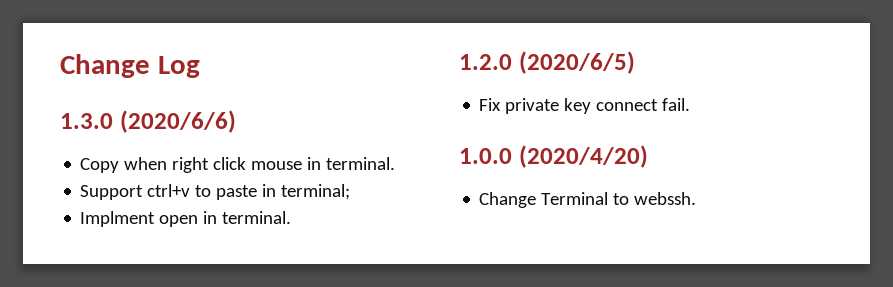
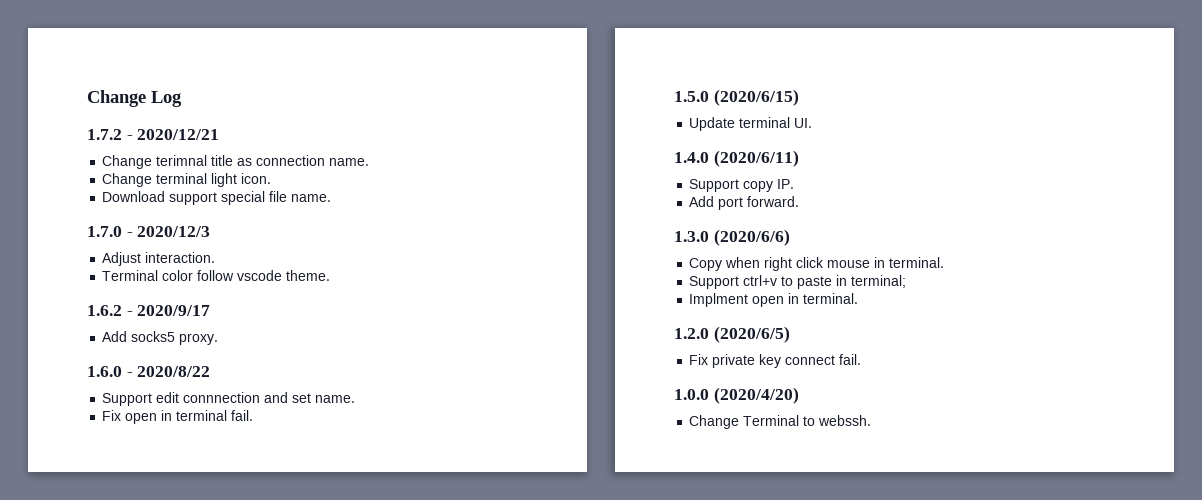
(200, 67) none -> [87,129,220,140] [102,155,370,169] [102,173,272,187] [102,191,332,205] [87,226,211,237] [102,252,216,266] [102,270,331,281] [87,305,211,316] [102,331,219,345] [87,366,211,377] [102,392,356,406] [102,410,254,424] [674,89,799,106] [689,117,813,131] [674,150,799,167] [689,179,795,192] [689,196,800,210] // 1.7.2 - 2020/12/21 // Change terimnal title as connection name. // Change terminal light icon. // Download support special file name. // 1.7.0 - 2020/12/3 // Adjust interaction. // Terminal color follow vscode theme. // 1.6.2 - 2020/9/17 // Add socks5 proxy. // 1.6.0 - 2020/8/22 // Support edit connnection and set name. // Fix open in terminal fail. // 1.5.0 (2020/6/15) // Update terminal UI. // 1.4.0 (2020/6/11) // Support copy IP. // Add port forward.

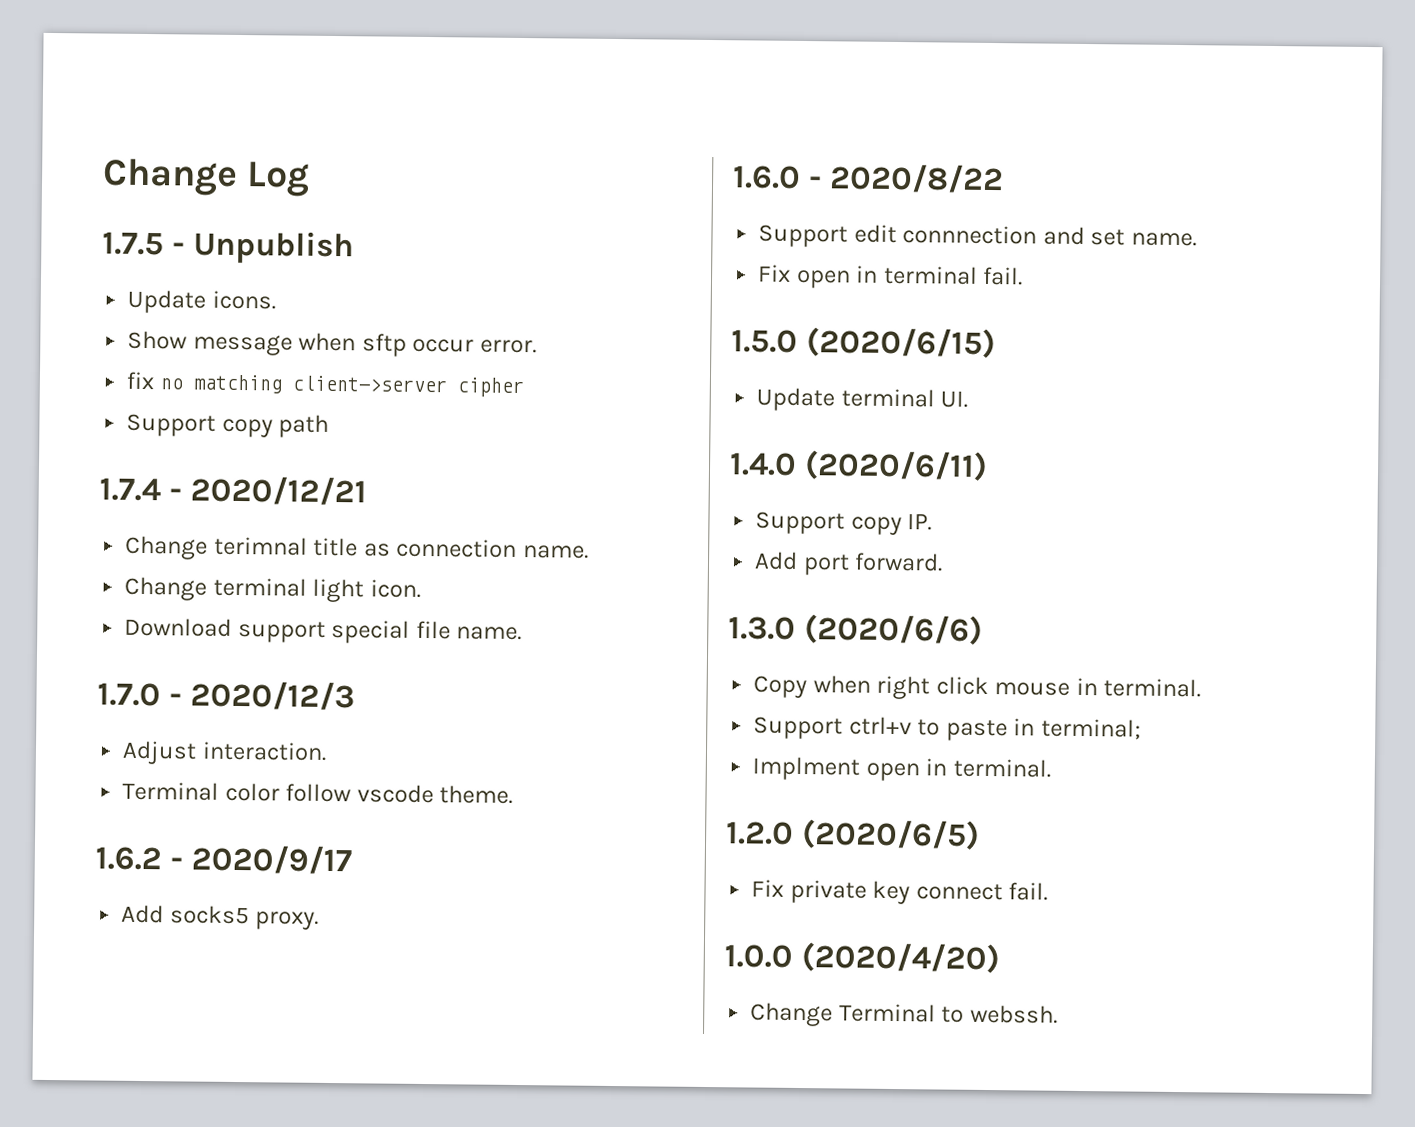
[87,129,122,140] 1.7.2 -> [102,230,354,265] [127,289,276,314] [127,330,537,357] [126,371,524,398] [126,413,330,438] [99,477,161,502] 1.7.5 - Unpublish // Update icons. // Show message when sftp occur error. // fix no matching client->server cipher // Support copy path // 1.7.4

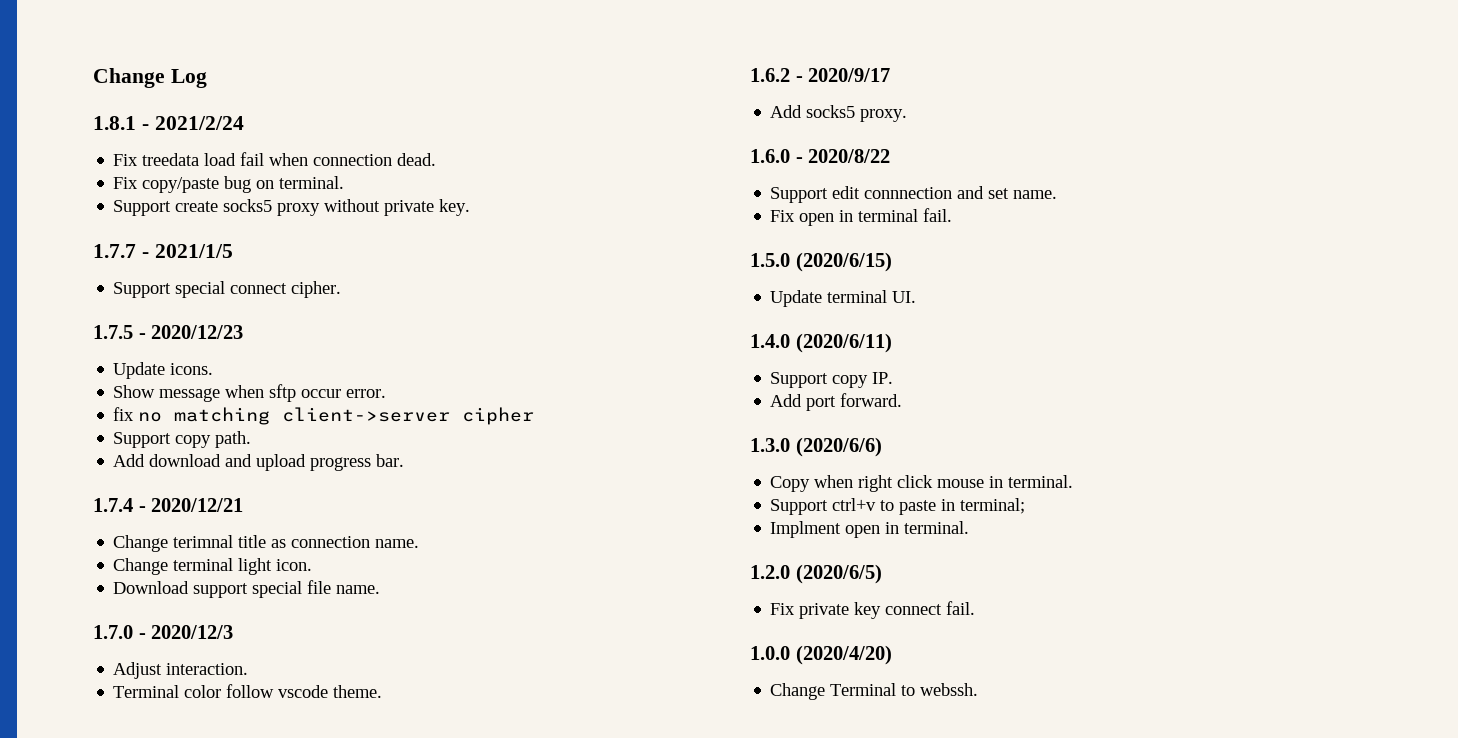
(311, 179) none -> [93,116,244,130] [113,152,437,166] [113,176,345,193] [113,199,471,216] [93,244,233,258] [113,281,342,298] // 1.8.1 - 2021/2/24 // Fix treedata load fail when connection dead. // Fix copy/paste bug on terminal. // Support create socks5 proxy without private key. // 1.7.7 - 2021/1/5 // Support special connect cipher.
[192,230,354,265] Unpublish -> [151,325,244,339] 2020/12/23
[278,414,330,438] path -> [215,431,252,448] [113,454,405,471] path. // Add download and upload progress bar.

